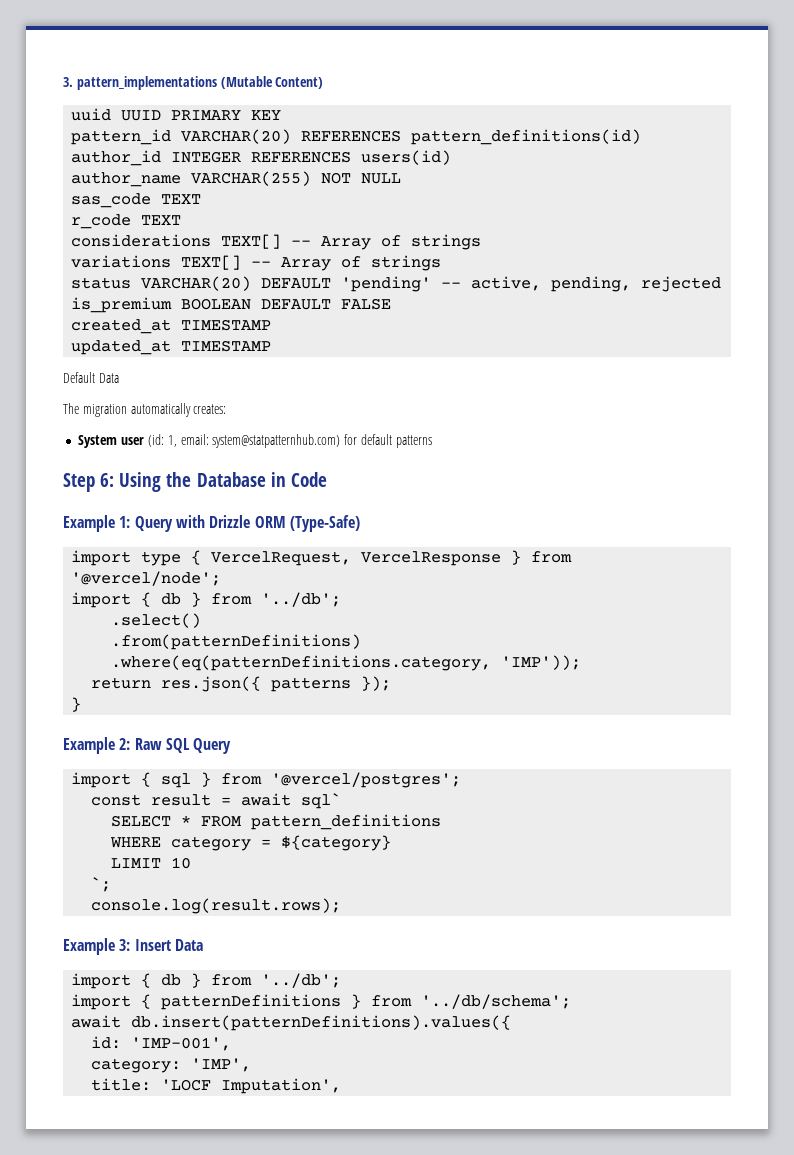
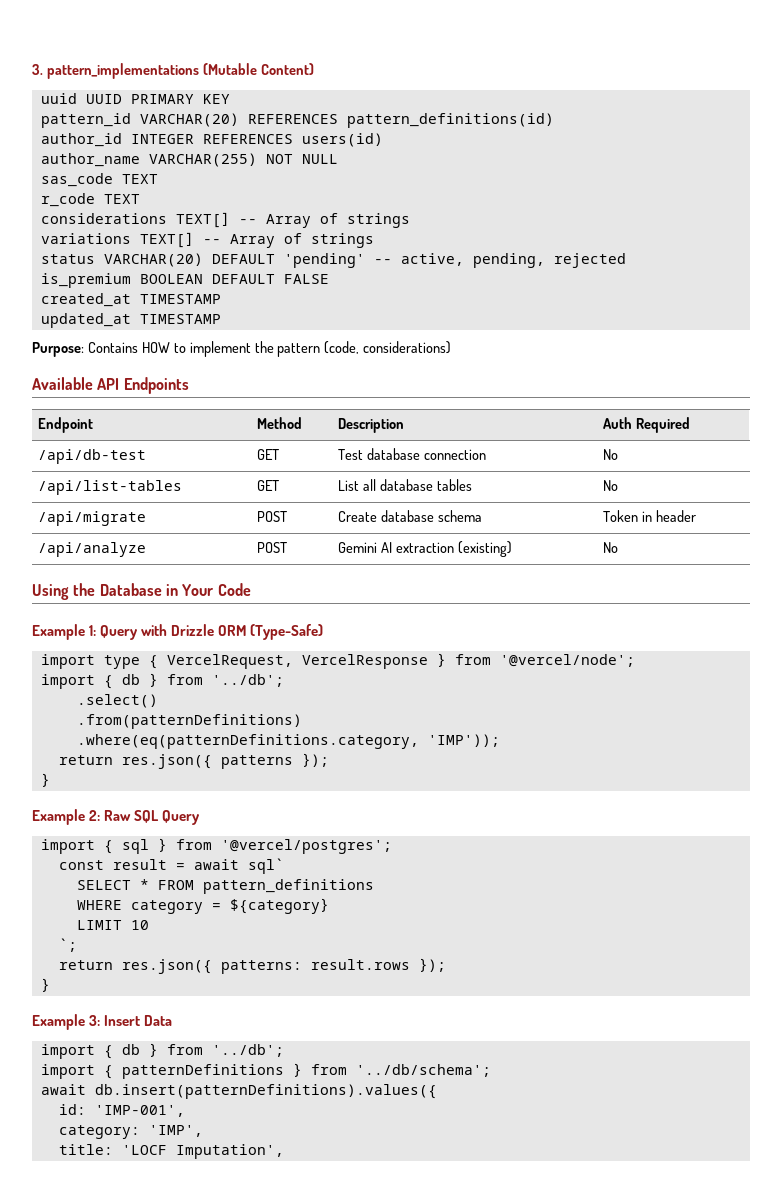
[63,372,119,383] [63,403,227,417] [78,434,432,448] [63,473,115,492] Default Data // The migration automatically creates: // System user (id: 1, email: system@statpatternhub.com) for default patterns // Step 6: -> [32,341,452,357] [32,377,189,394] [38,417,94,433] [257,417,303,429] [338,418,405,433] [603,417,691,433] [38,449,147,464] [257,449,280,460] [338,448,487,460] [603,449,619,460] [38,480,183,495] [257,480,280,491] [338,479,473,491] [603,480,619,491] [38,511,147,526] [257,511,288,522] [338,510,483,522] [603,510,697,522] [38,542,147,557] [257,542,288,553] [338,541,513,557] [603,542,619,553] Purpose: Contains HOW to implement the pattern (code, considerations) // Available API Endpoints // Endpoint | Method | Description | Auth Required // /api/db-test | GET | Test database connection | No // /api/list-tables | GET | List all database tables | No // /api/migrate | POST | Create database schema | Token in header // /api/analyze | POST | Gemini AI extraction (existing) | No //
(286, 479) none -> [182,584,214,596] Your
[91,898,342,914] console.log(result.rows); -> [58,958,446,974] [40,978,50,992] return res.json({ patterns: result.rows }); // }

